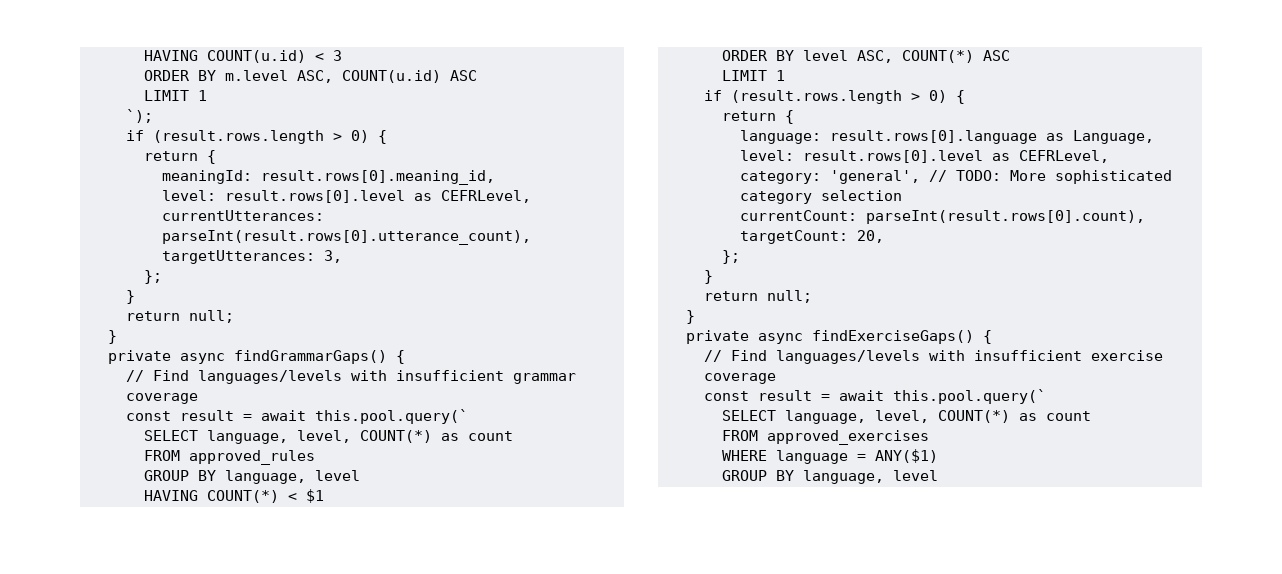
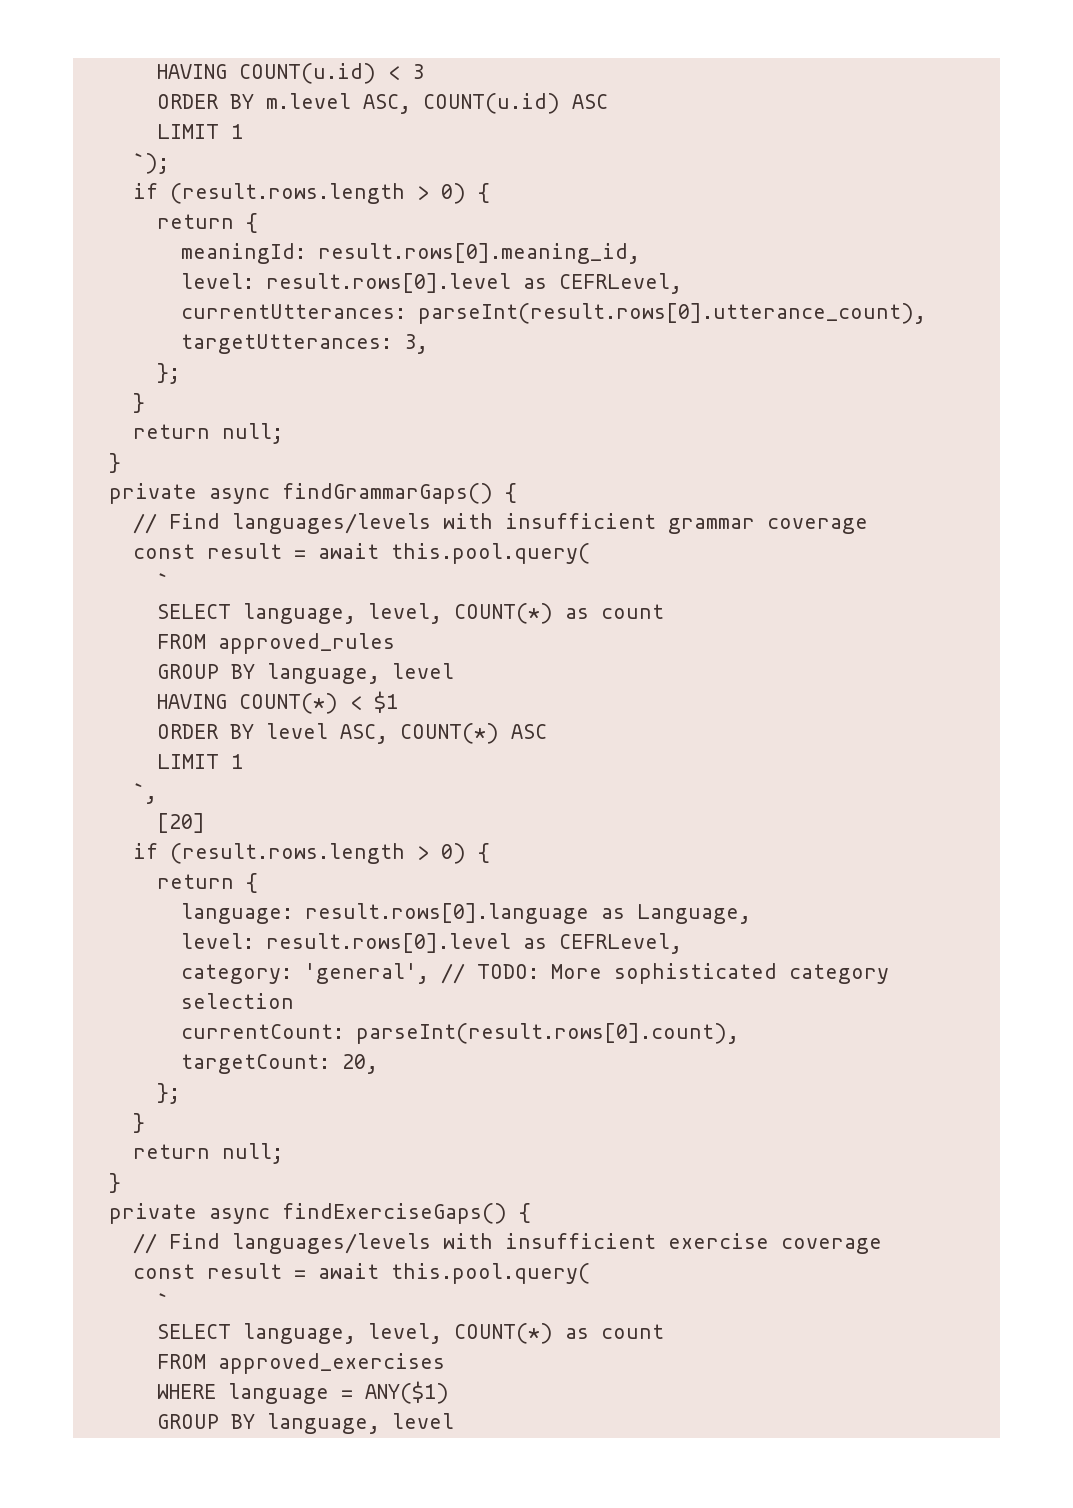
[314,409,468,424] this.pool.query(` -> [391,543,591,564] [157,573,170,589] this.pool.query( // `
(785, 75) none -> [133,783,158,804] [157,813,206,833] // `, // [20]
[892,389,1046,404] this.pool.query(` -> [391,1263,591,1284] [157,1293,170,1309] this.pool.query( // `

